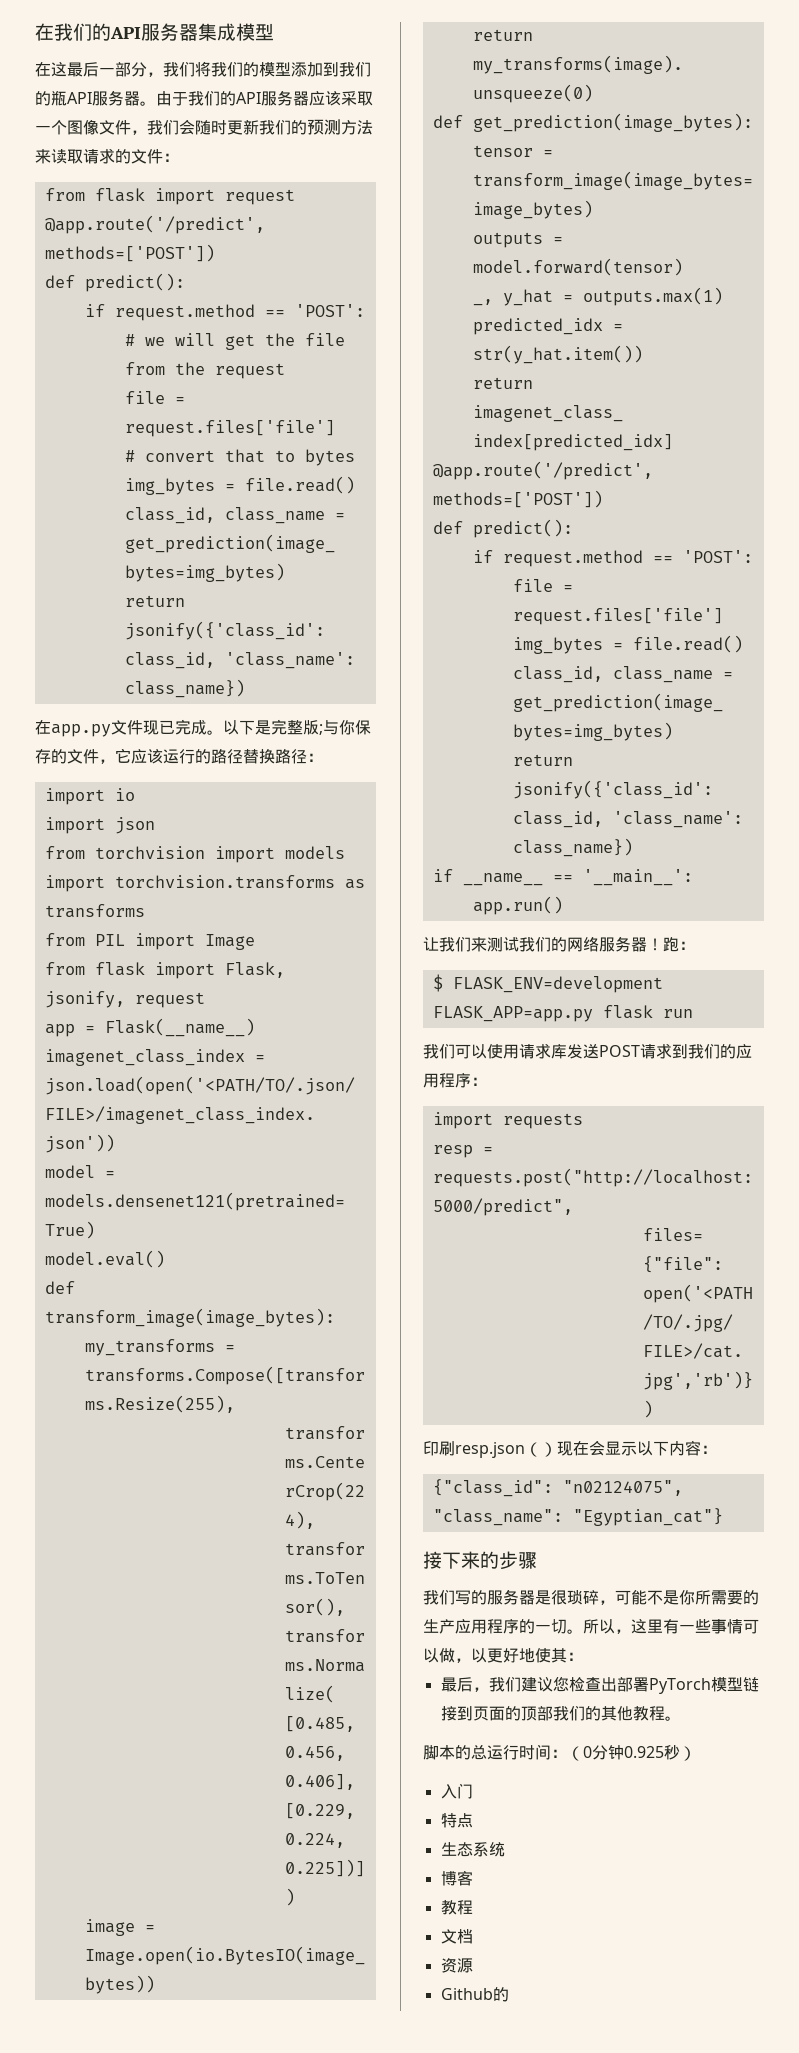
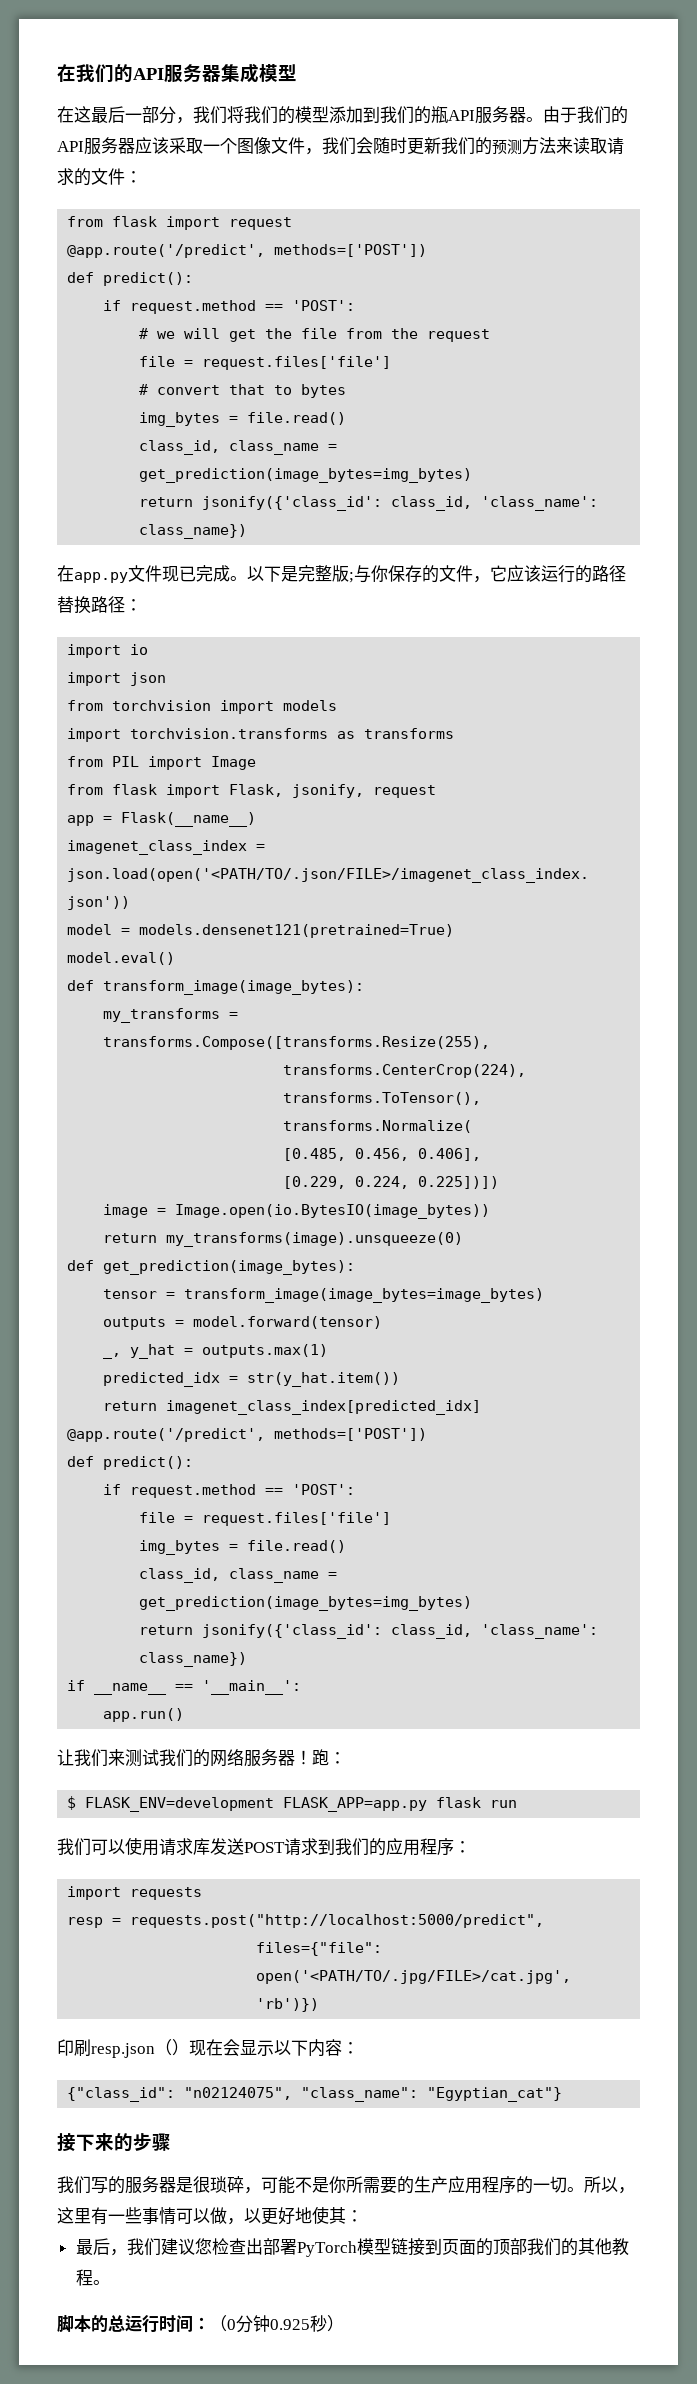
[440,1783,473,1799] [440,1813,473,1828] [440,1842,505,1857] [440,1870,473,1886] [440,1900,473,1915] [440,1929,473,1944] [440,1958,473,1973] [440,1987,509,2002] // 入门 // 特点 // 生态系统 // 博客 // 教程 // 文档 // 资源 // Github的 -> (344, 2323) none

